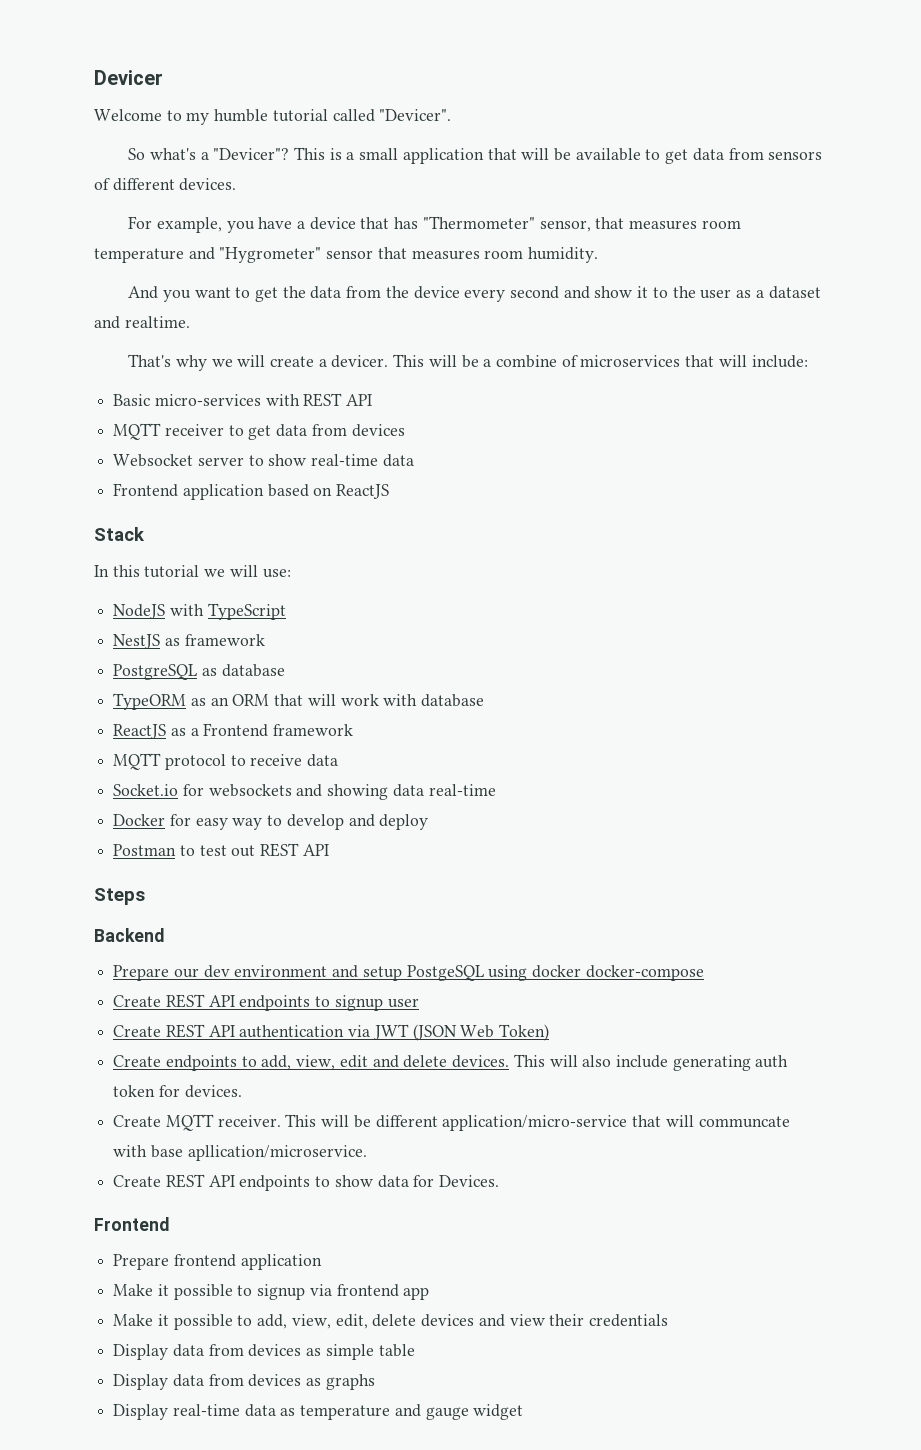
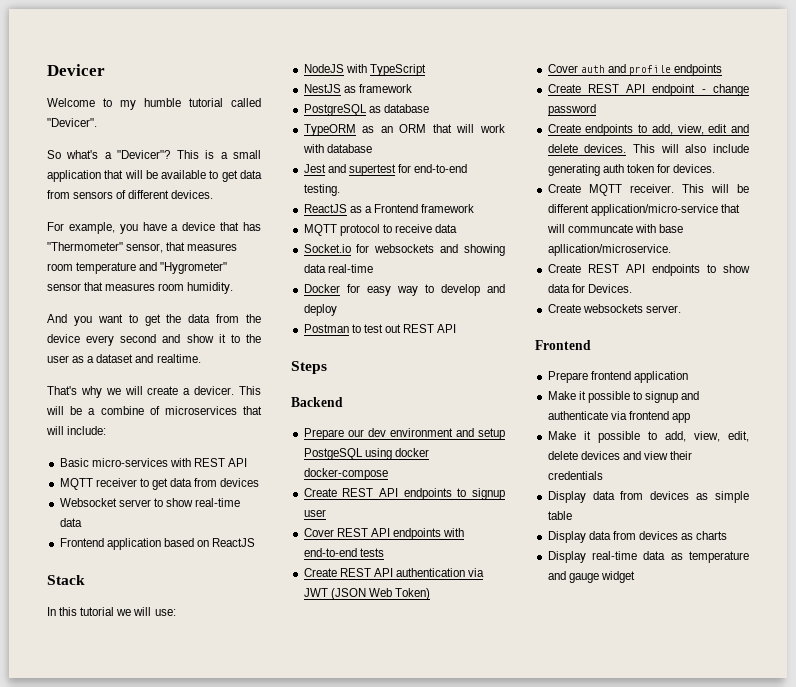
(485, 700) none -> [303,164,468,176] [303,184,340,196] // Jest and supertest for end-to-end testing.
(419, 1003) none -> [303,528,465,540] [303,548,384,557] // Cover REST API endpoints with end-to-end tests
(550, 1032) none -> [547,64,723,76] [547,84,749,96] [547,104,596,116] // Cover auth and profile endpoints // Create REST API endpoint - change password
(500, 1181) none -> [547,304,681,313] // Create websockets server.
(306, 1292) none -> [681,391,700,400] [547,411,608,420] and authenticate
[325,1374,375,1390] graphs -> [696,531,728,540] charts

